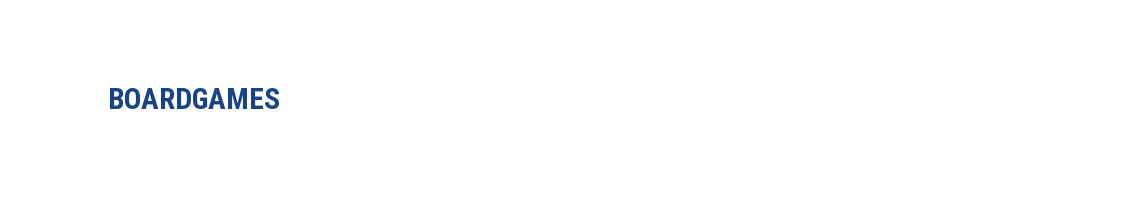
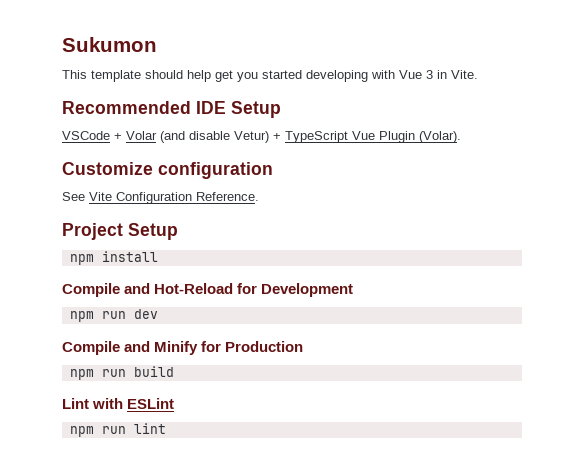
[108,88,280,109] BOARDGAMES -> [62,37,157,52] [62,70,478,82] [62,101,281,118] [62,131,461,143] [62,162,273,179] [62,192,259,204] [62,223,178,240] [69,251,158,265] [62,283,354,297] [69,309,158,322] [62,341,304,355] [69,366,174,380] [62,398,175,409] [69,423,166,437] Sukumon // This template should help get you started developing with Vue 3 in Vite. // Recommended IDE Setup // VSCode + Volar (and disable Vetur) + TypeScript Vue Plugin (Volar). // Customize configuration // See Vite Configuration Reference. // Project Setup // npm install // Compile and Hot-Reload for Development // npm run dev // Compile and Minify for Production // npm run build // Lint with ESLint // npm run lint

